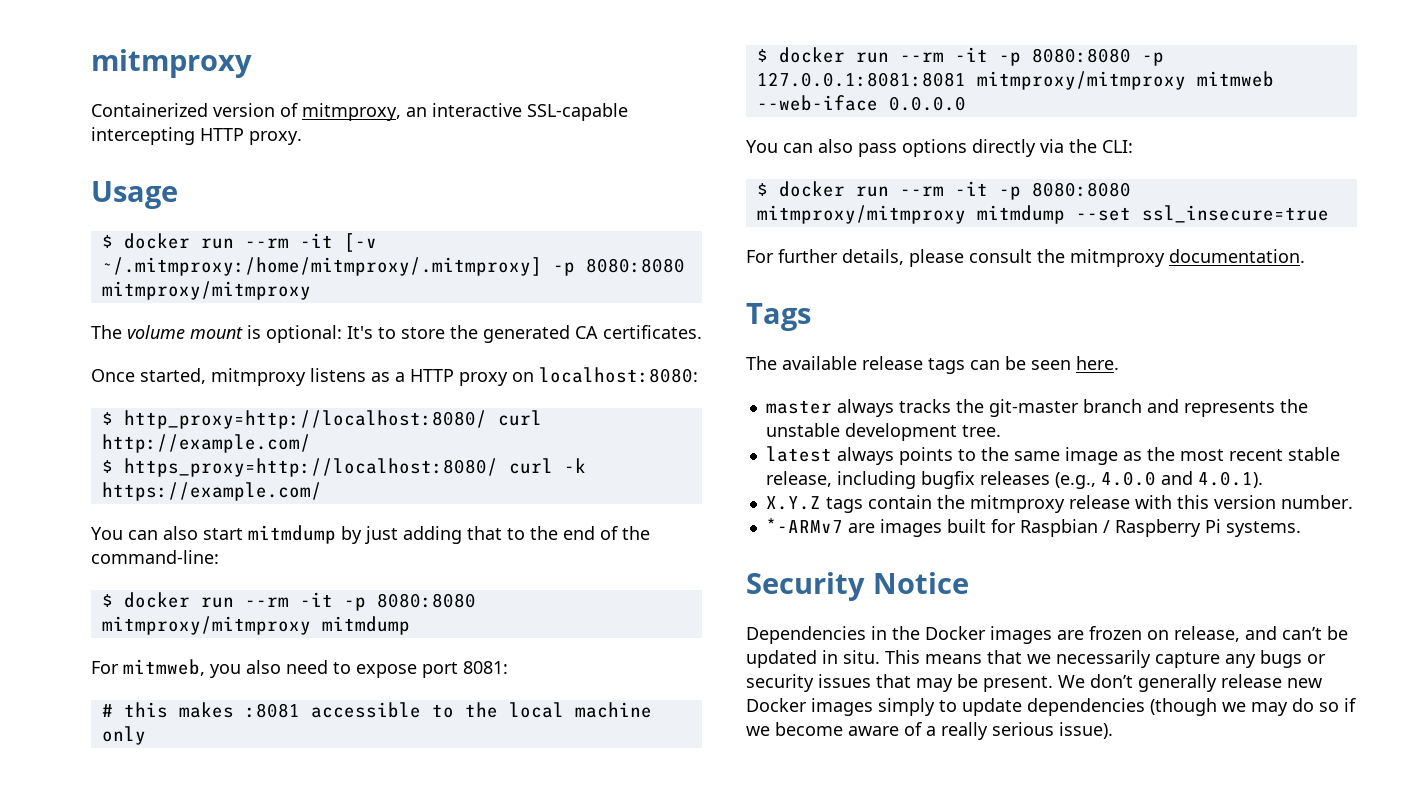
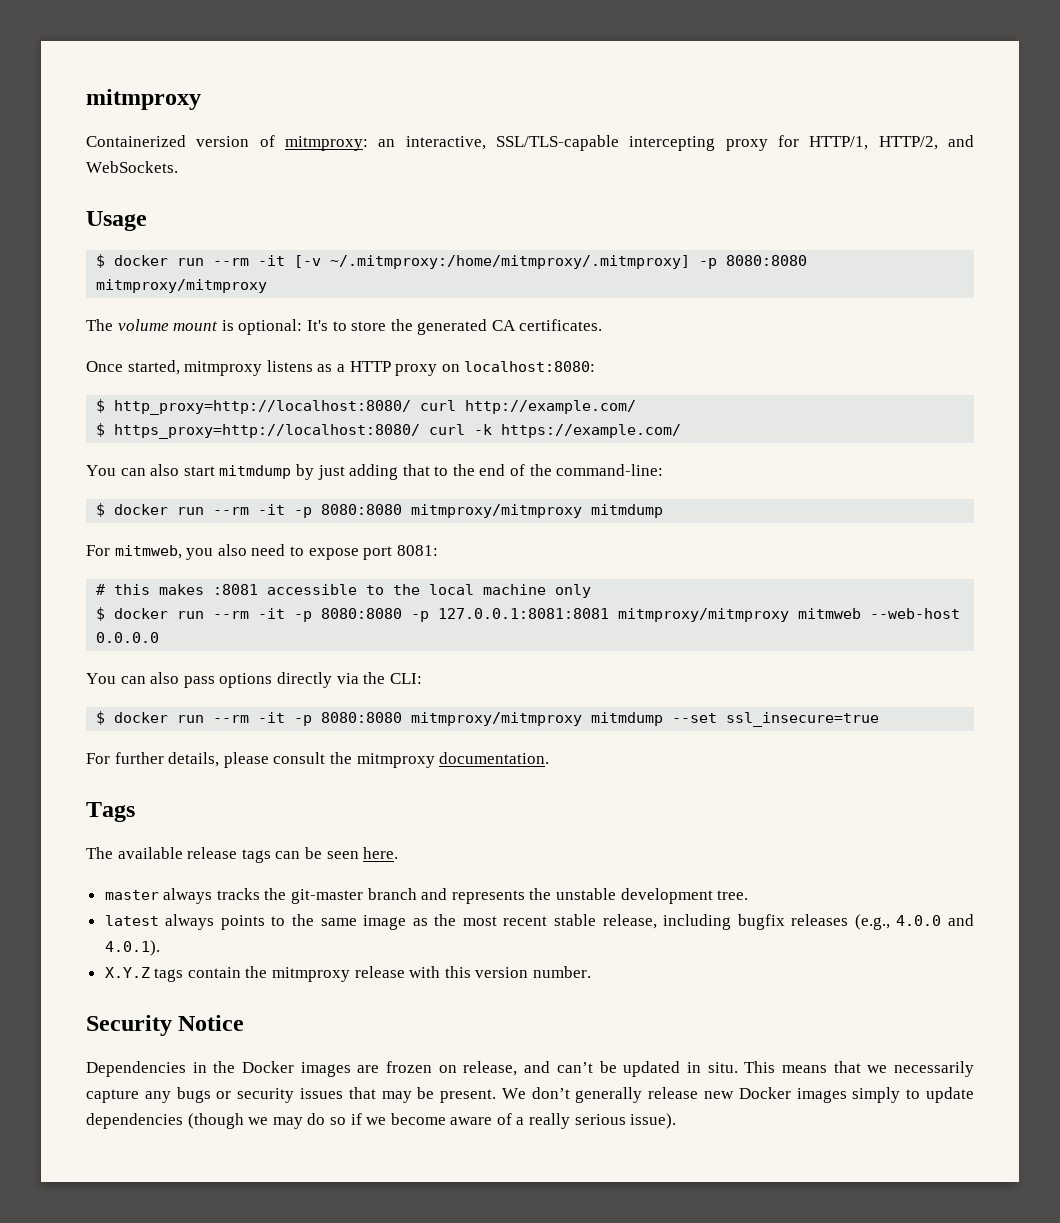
[302,103,628,121] [91,127,302,145] mitmproxy, an interactive SSL-capable intercepting HTTP proxy. -> [284,135,975,151] [86,161,178,173] mitmproxy: an interactive, SSL/TLS-capable intercepting proxy for HTTP/1, HTTP/2, and WebSockets.
[756,95,878,111] --web-iface -> [870,608,961,619] --web-host
[765,518,1301,537] // *-ARMv7 are images built for Raspbian / Raspberry Pi systems. -> (592, 972) none

